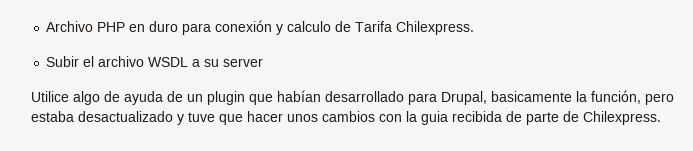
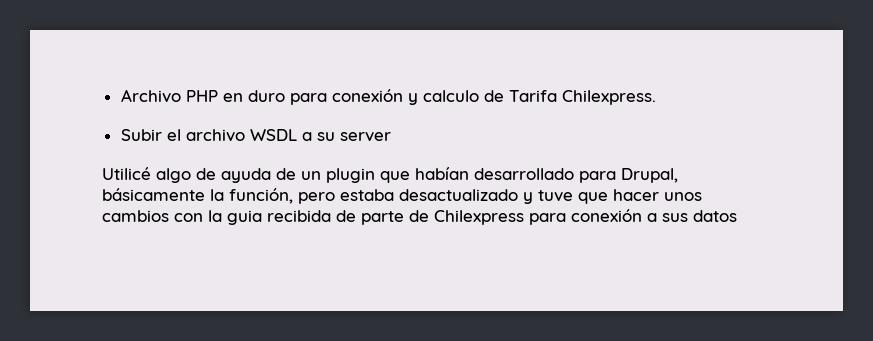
[31,91,69,102] Utilice -> [102,167,151,180] Utilicé
[491,91,572,102] basicamente -> [102,188,205,201] básicamente
[583,111,661,125] Chilexpress. -> [434,209,737,225] Chilexpress para conexión a sus datos

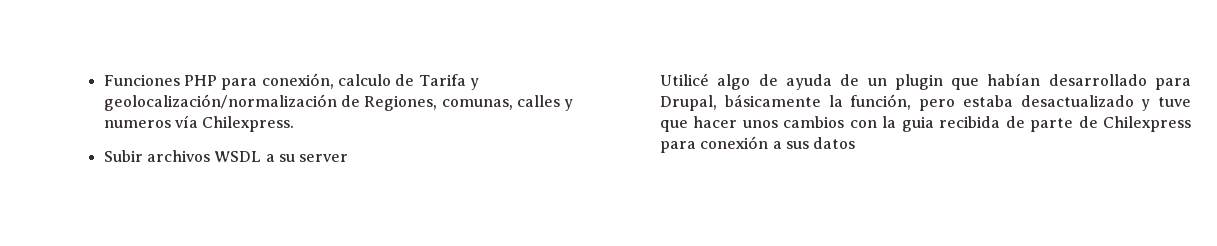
[120,89,557,105] Archivo PHP en duro para conexión y calculo de Tarifa -> [103,73,479,90] [103,94,574,111] [103,115,198,128] Funciones PHP para conexión, calculo de Tarifa y geolocalización/normalización de Regiones, comunas, calles y numeros vía
[166,129,245,142] el archivo -> [146,150,210,162] archivos

